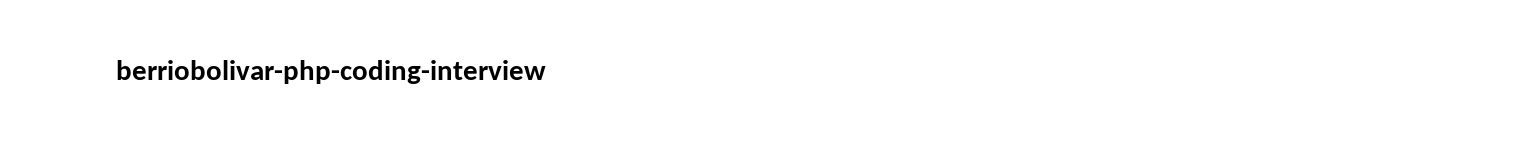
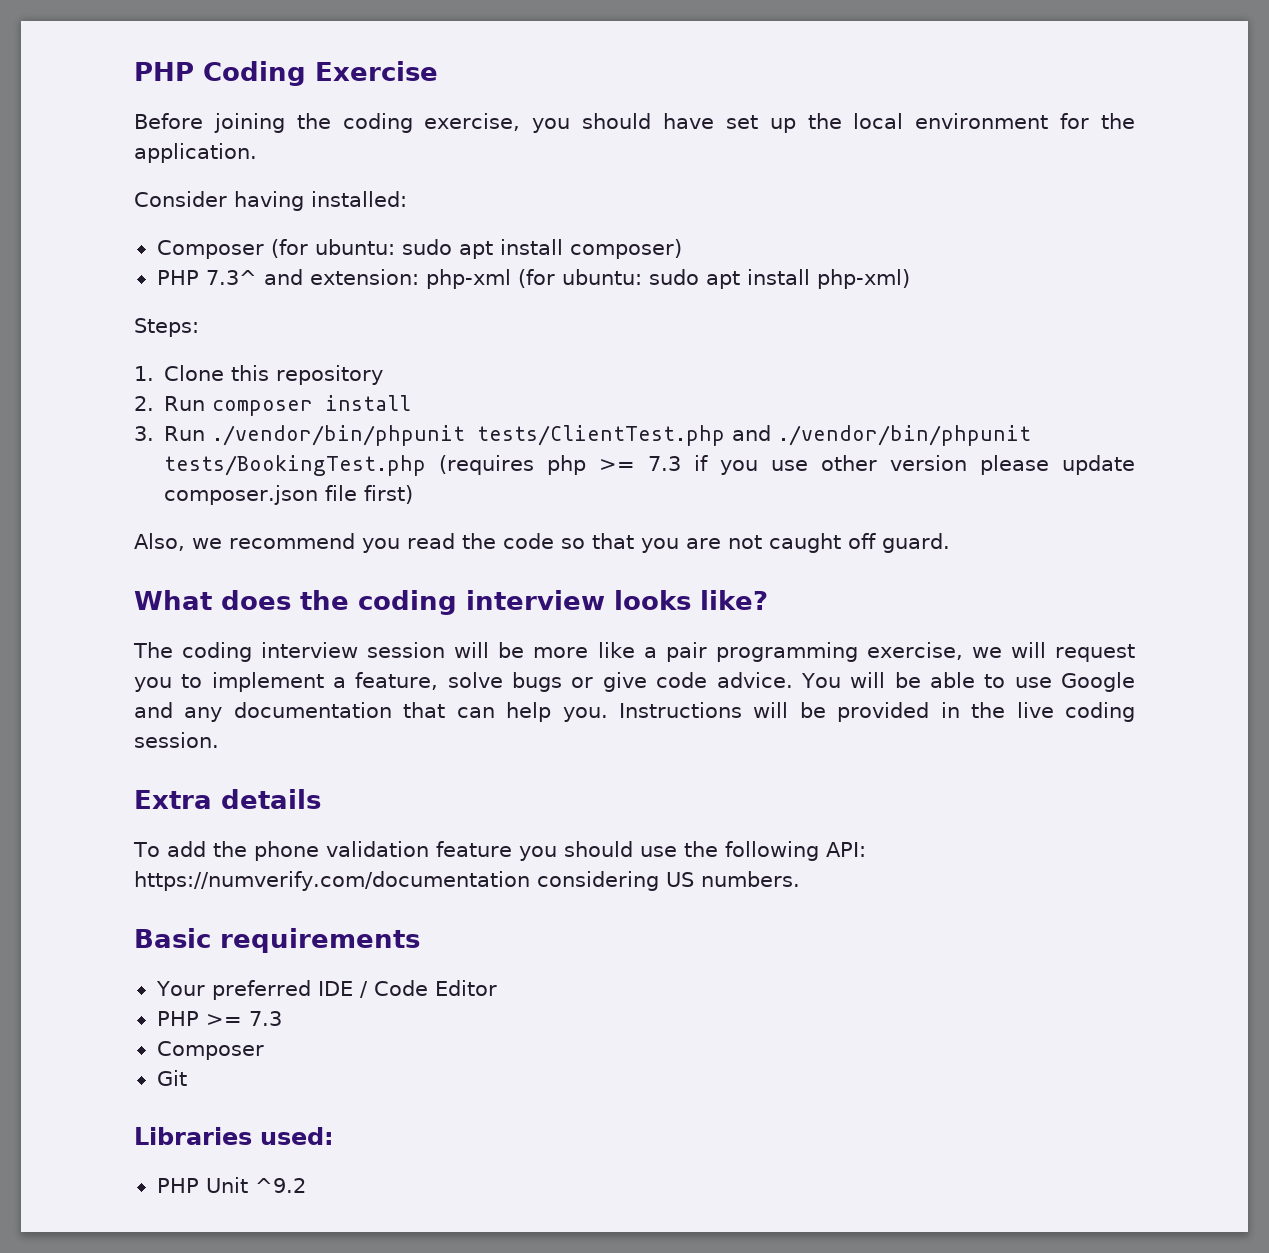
[116,60,546,84] berriobolivar-php-coding-interview -> [134,61,438,86] [134,113,1136,133] [134,143,257,163] [134,191,407,211] [156,239,682,259] [156,269,910,289] [134,318,199,337] [134,365,384,385] [134,395,412,416] [134,425,1032,446] [164,455,1136,476] [164,485,414,505] [134,533,950,553] [134,590,768,615] [133,642,1135,662] [134,672,1136,692] [134,702,1136,722] [134,732,219,748] [134,789,321,809] [133,841,866,861] [134,871,800,891] [134,928,420,953] [155,980,497,1000] [156,1011,282,1026] [156,1041,264,1060] [156,1070,187,1086] [134,1127,334,1145] [156,1177,306,1193] PHP Coding Exercise // Before joining the coding exercise, you should have set up the local environment for the application. // Consider having installed: // Composer (for ubuntu: sudo apt install composer) // PHP 7.3^ and extension: php-xml (for ubuntu: sudo apt install php-xml) // Steps: // 1. Clone this repository // 2. Run composer install // 3. Run ./vendor/bin/phpunit tests/ClientTest.php and ./vendor/bin/phpunit tests/BookingTest.php (requires php >= 7.3 if you use other version please update composer.json file first) // Also, we recommend you read the code so that you are not caught off guard. // What does the coding interview looks like? // The coding interview session will be more like a pair programming exercise, we will request you to implement a feature, solve bugs or give code advice. You will be able to use Google and any documentation that can help you. Instructions will be provided in the live coding session. // Extra details // To add the phone validation feature you should use the following API: https://numverify.com/documentation considering US numbers. // Basic requirements // Your preferred IDE / Code Editor // PHP >= 7.3 // Composer // Git // Libraries used: // PHP Unit ^9.2

